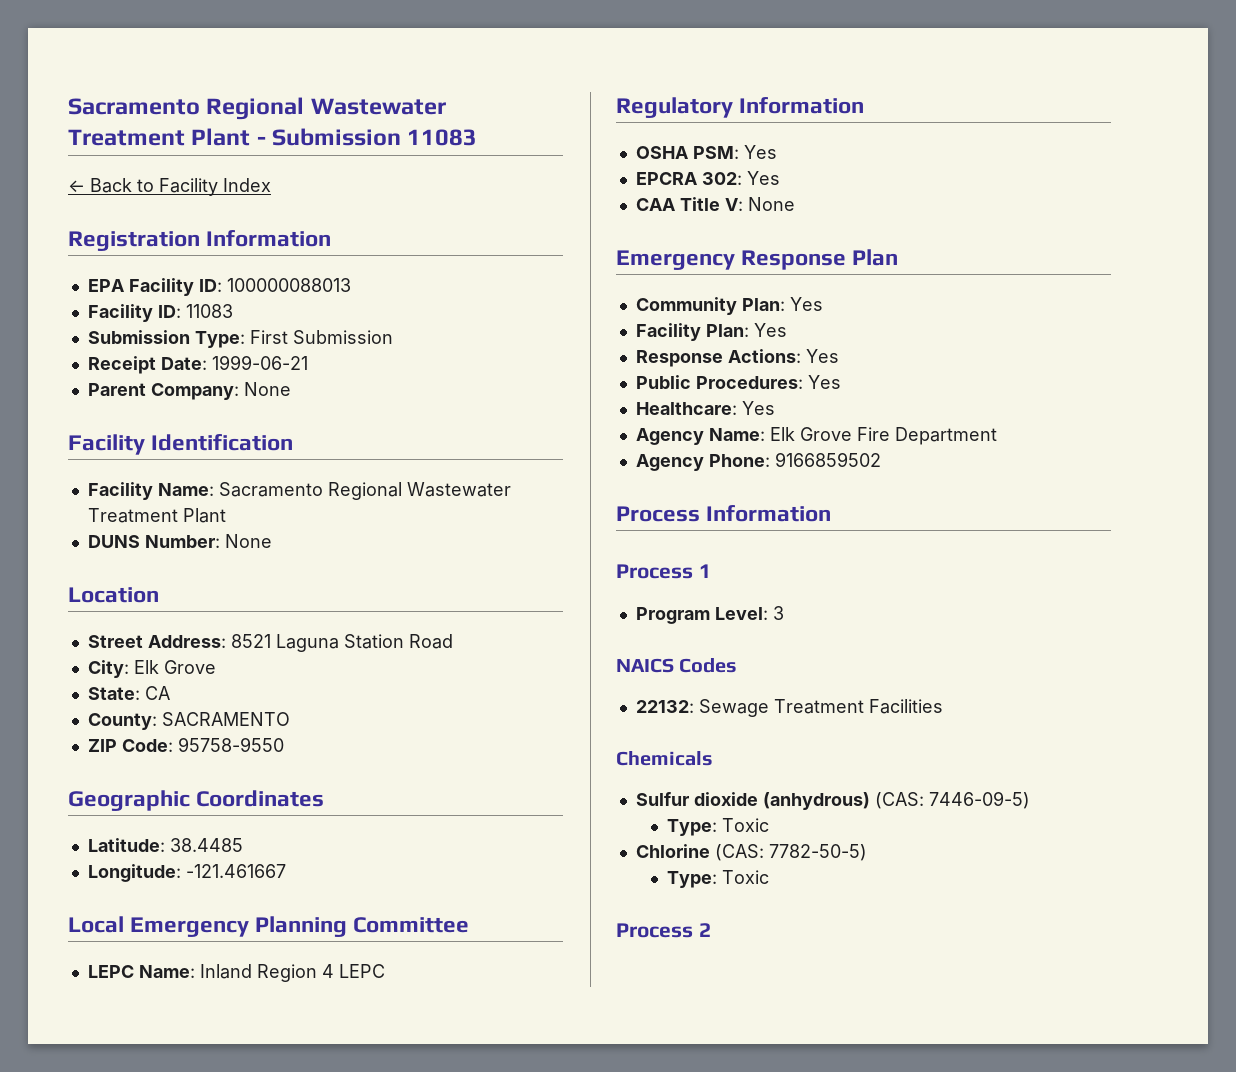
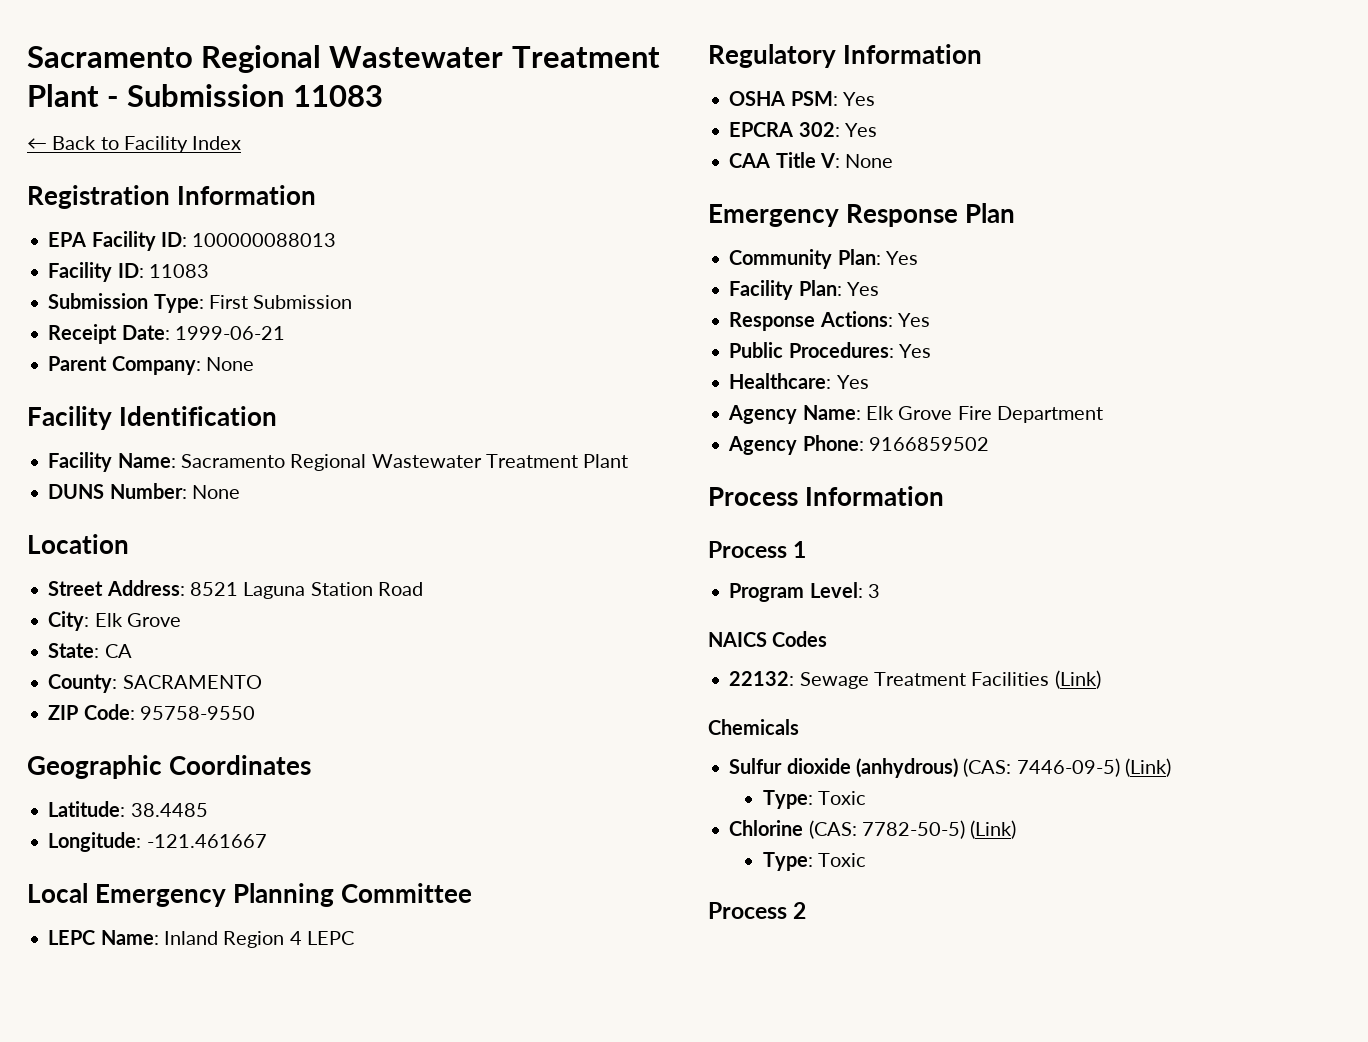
(943, 706) none -> [1054,670,1101,689] (Link)
(1030, 800) none -> [1124,758,1171,777] (Link)
(867, 852) none -> [970,820,1017,839] (Link)

